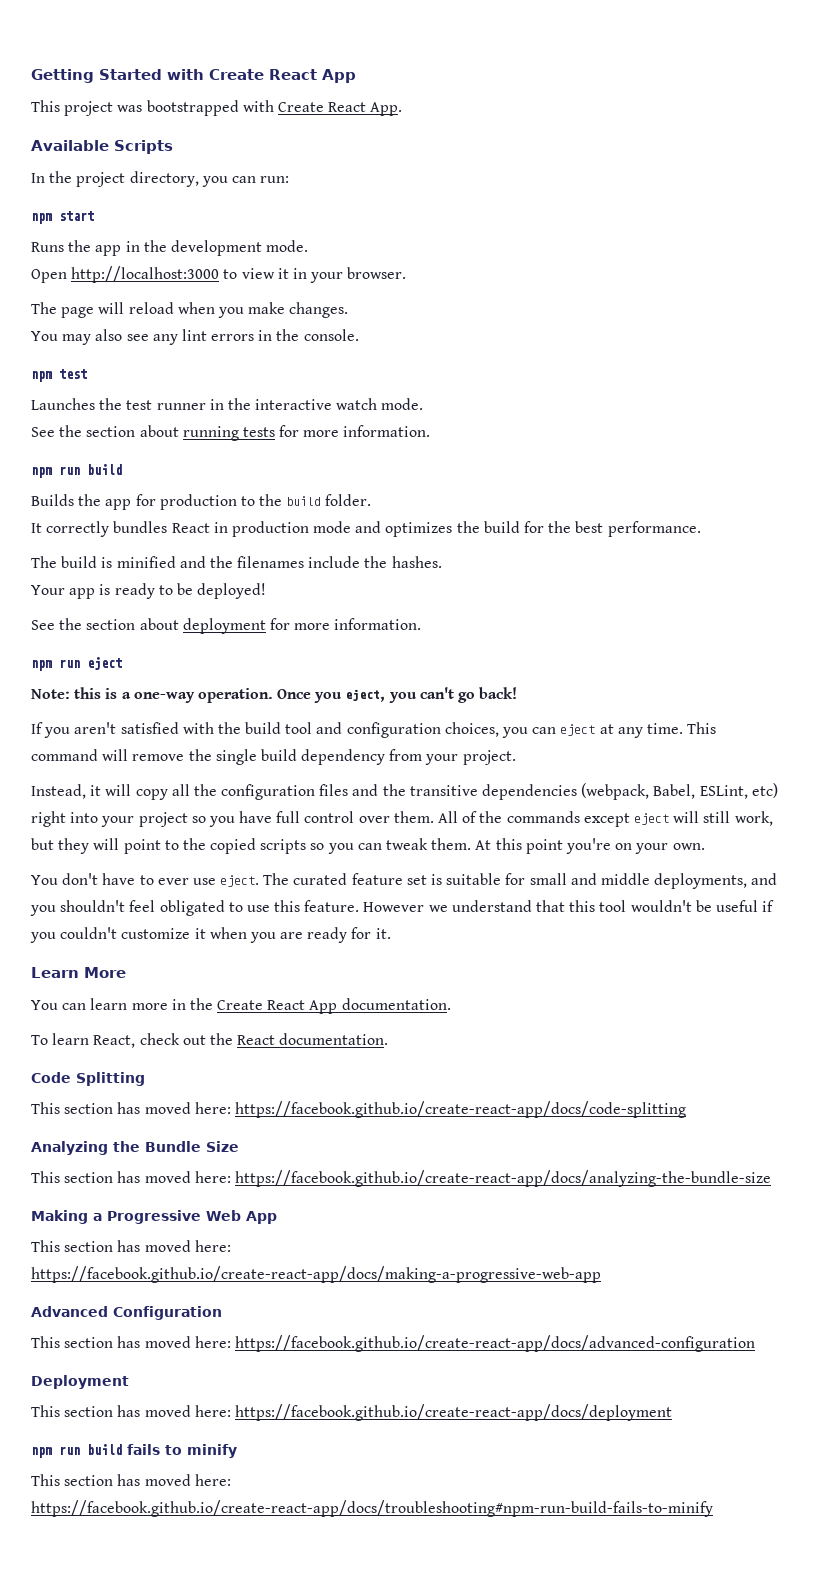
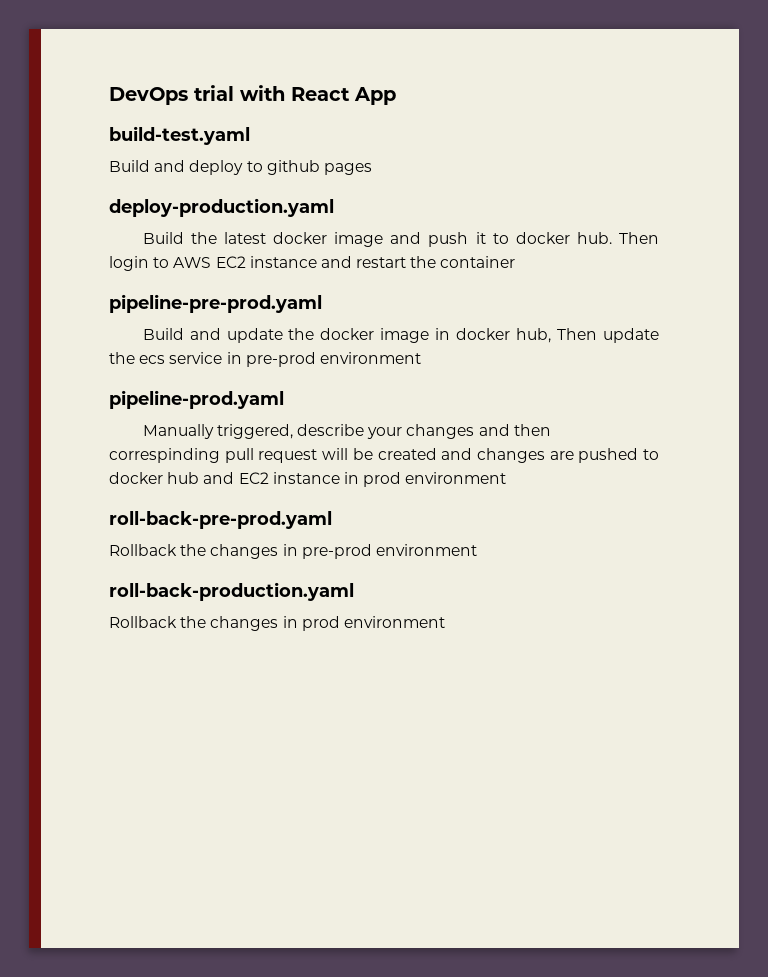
[31,69,356,83] [31,100,403,116] [31,140,173,154] [31,171,290,187] [31,211,94,224] [31,240,309,256] [31,266,407,283] [31,302,349,318] [31,329,359,345] [31,369,87,382] [31,398,424,410] [31,425,431,441] [31,464,122,478] [31,494,372,510] [31,521,701,537] [31,556,442,568] [31,583,267,599] [31,618,422,634] [31,657,122,671] [31,687,518,703] [31,722,717,738] [31,749,516,765] [31,783,778,800] [31,811,773,827] [31,838,705,854] [31,873,778,889] [30,900,775,916] [30,927,391,943] [31,967,126,978] [31,998,451,1014] [31,1033,389,1048] [31,1072,145,1086] [31,1101,686,1118] [31,1141,239,1155] [31,1170,771,1187] [31,1210,277,1224] [31,1240,231,1252] [31,1266,601,1283] [31,1306,222,1320] [31,1335,755,1352] [31,1375,129,1389] [31,1404,672,1421] [31,1444,237,1458] [31,1474,231,1486] [31,1500,713,1517] Getting Started with Create React App // This project was bootstrapped with Create React App. // Available Scripts // In the project directory, you can run: // npm start // Runs the app in the development mode. // Open http://localhost:3000 to view it in your browser. // The page will reload when you make changes. // You may also see any lint errors in the console. // npm test // Launches the test runner in the interactive watch mode. // See the section about running tests for more information. // npm run build // Builds the app for production to the build folder. // It correctly bundles React in production mode and optimizes the build for the best performance. // The build is minified and the filenames include the hashes. // Your app is ready to be deployed! // See the section about deployment for more information. // npm run eject // Note: this is a one-way operation. Once you eject, you can't go back! // If you aren't satisfied with the build tool and configuration choices, you can eject at any time. This command will remove the single build dependency from your project. // Instead, it will copy all the configuration files and the transitive dependencies (webpack, Babel, ESLint, etc) right into your project so you have full control over them. All of the commands except eject will still work, but they will point to the copied scripts so you can tweak them. At this point you're on your own. // You don't have to ever use eject. The curated feature set is suitable for small and middle deployments, and you shouldn't feel obligated to use this feature. However we understand that this tool wouldn't be useful if you couldn't customize it when you are ready for it. // Learn More // You can learn more in the Create React App documentation. // To learn React, check out the React documentation. // Code Splitting // This section has moved here: https://facebook.github.io/create-react-app/docs/code-splitting // Analyzing the Bundle Size // This section has moved here: https://facebook.github.io/create-react-app/docs/analyzing-the-bundle-size // Making a Progressive Web App // This section has moved here: https://facebook.github.io/create-react-app/docs/making-a-progressive-web-app // Advanced Configuration // This section has moved here: https://facebook.github.io/create-react-app/docs/advanced-configuration // Deployment // This section has moved here: https://facebook.github.io/create-react-app/docs/deployment // npm run build fails to minify // This section has moved here: https://facebook.github.io/create-react-app/docs/troubleshooting#npm-run-build-fails-to-minify -> [109,85,396,105] [109,126,250,145] [109,160,372,175] [109,198,334,217] [142,232,659,247] [109,256,516,271] [109,294,322,313] [142,328,659,343] [109,352,421,367] [109,390,284,409] [142,424,551,439] [109,448,659,463] [109,472,507,487] [109,511,332,529] [109,544,477,559] [109,582,354,601] [109,616,445,631] DevOps trial with React App // build-test.yaml // Build and deploy to github pages // deploy-production.yaml // Build the latest docker image and push it to docker hub. Then login to AWS EC2 instance and restart the container // pipeline-pre-prod.yaml // Build and update the docker image in docker hub, Then update the ecs service in pre-prod environment // pipeline-prod.yaml // Manually triggered, describe your changes and then correspinding pull request will be created and changes are pushed to docker hub and EC2 instance in prod environment // roll-back-pre-prod.yaml // Rollback the changes in pre-prod environment // roll-back-production.yaml // Rollback the changes in prod environment

